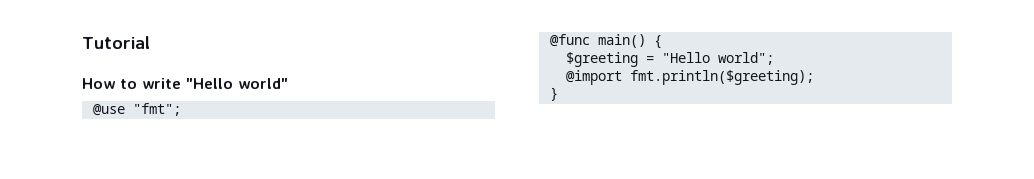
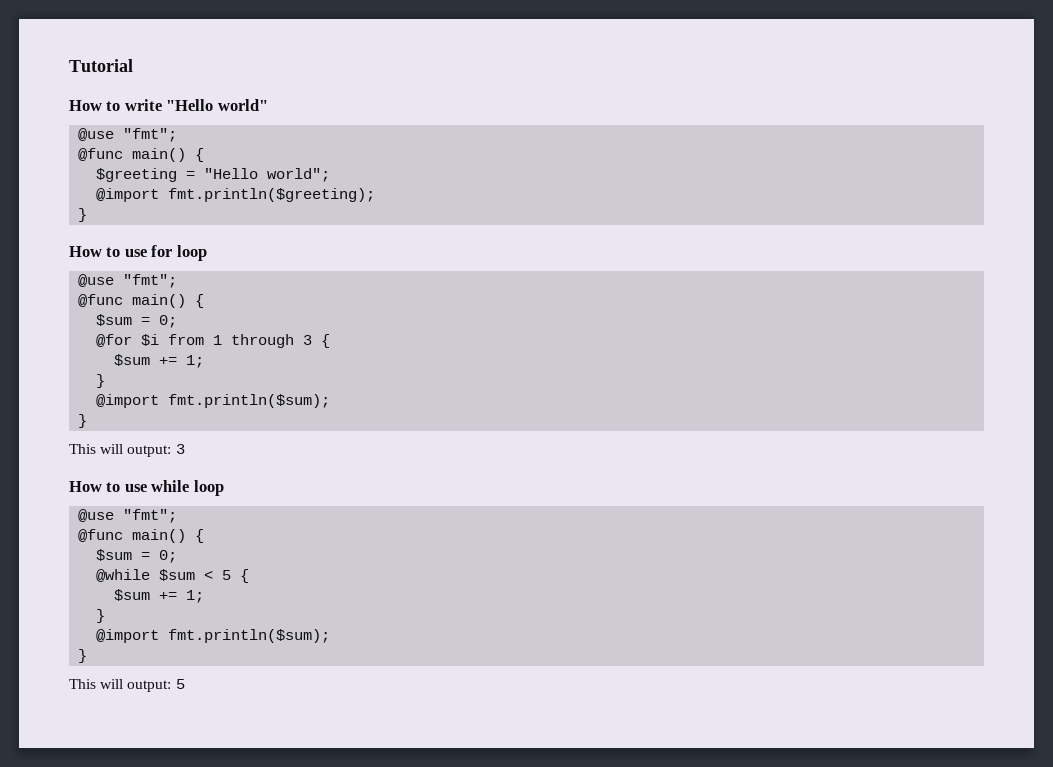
(558, 94) none -> [69,245,207,261] [78,274,178,288] [78,294,205,308] [96,314,178,328] [96,334,331,348] [114,354,205,368] [96,374,106,388] [96,394,331,408] [78,414,88,428] [69,444,185,457] [69,480,224,496] [78,509,178,523] [78,529,205,543] [96,549,178,563] [96,569,250,583] [114,589,205,603] [96,609,106,623] [96,629,331,643] [78,649,88,663] [69,679,185,692] // How to use for loop // @use "fmt"; // @func main() { // $sum = 0; // @for $i from 1 through 3 { // $sum += 1; // } // @import fmt.println($sum); // } // This will output: 3 // How to use while loop // @use "fmt"; // @func main() { // $sum = 0; // @while $sum < 5 { // $sum += 1; // } // @import fmt.println($sum); // } // This will output: 5

